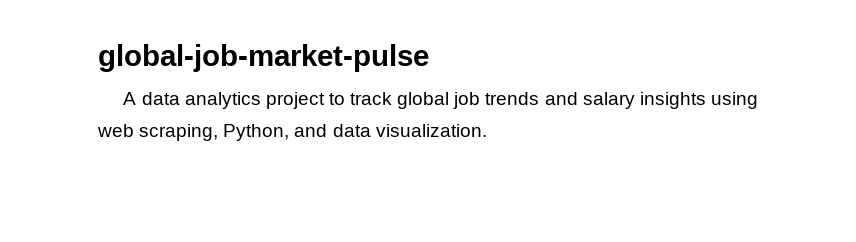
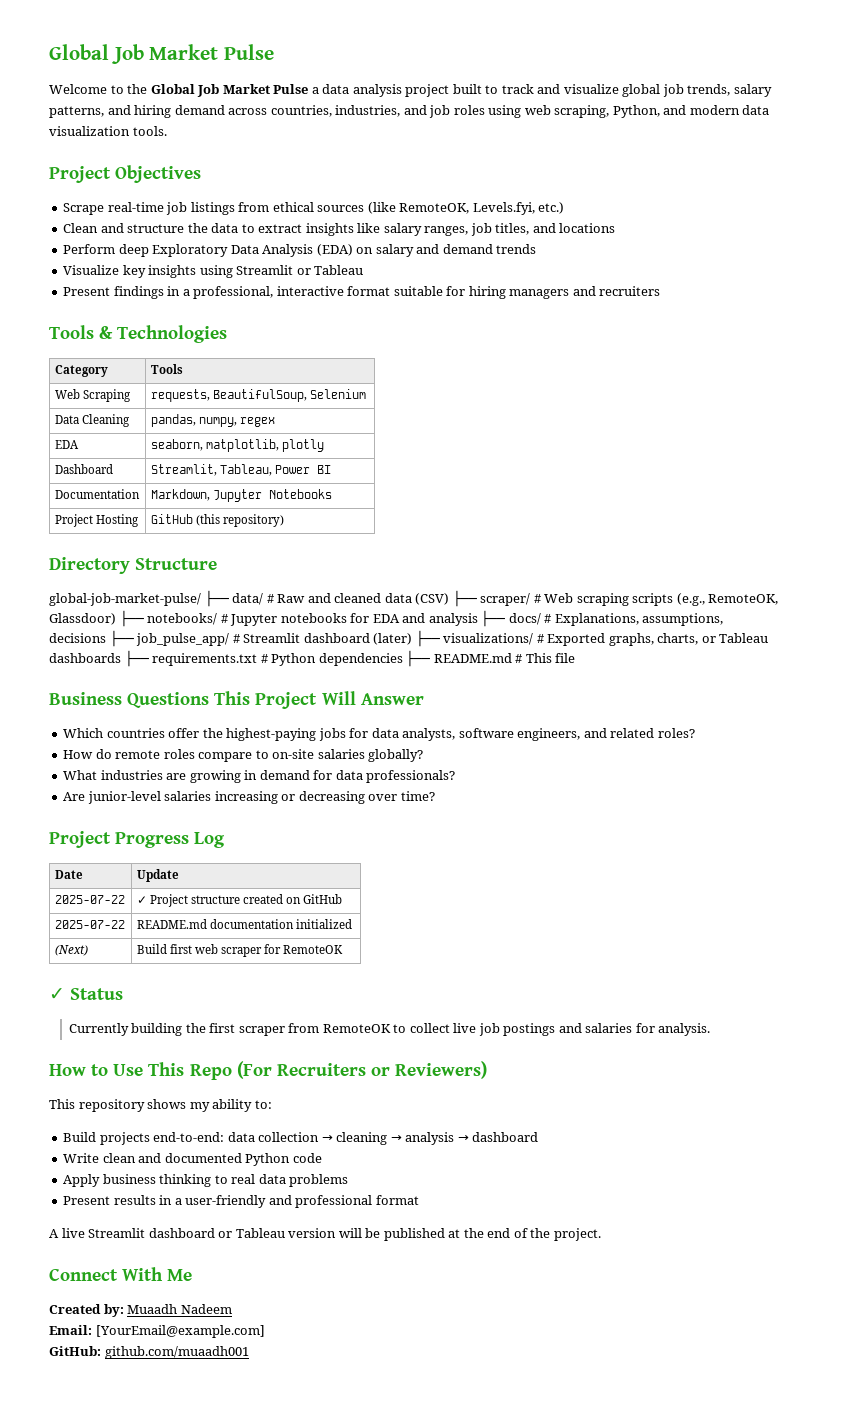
[98,44,429,72] [123,92,706,109] global-job-market-pulse // A data analytics project to track global job trends and salary insights -> [49,44,275,64] [49,84,772,97] [49,105,485,118] Global Job Market Pulse // Welcome to the Global Job Market Pulse a data analysis project built to track and visualize global job trends, salary patterns, and hiring demand across countries, industries, and job roles
[332,124,487,137] data visualization. -> [689,105,770,115] [49,126,167,136] [49,165,202,183] [63,202,565,215] [63,223,616,236] [63,244,537,257] [63,265,364,278] [63,286,661,299] [49,325,228,343] [54,365,108,377] [150,364,183,374] [54,389,131,402] [150,389,366,402] [54,414,130,427] [150,414,275,427] [54,440,79,449] [150,439,324,452] [54,464,113,474] [150,464,331,476] [54,489,140,499] [150,489,332,502] [54,514,139,527] [150,514,284,527] [49,557,218,574] [49,590,779,607] [49,610,724,627] [49,630,769,647] [49,650,576,667] [49,691,424,709] [63,728,695,741] [63,749,424,762] [63,770,456,783] [63,791,435,804] [49,831,226,848] [54,870,83,879] [136,869,179,882] [54,895,125,904] [136,894,343,907] [54,920,125,929] [136,919,352,929] [54,945,88,956] [136,944,344,957] [49,988,124,1000] [68,1023,711,1036] [49,1061,488,1080] [49,1099,272,1112] [63,1132,539,1145] [63,1153,322,1166] [63,1174,349,1187] [63,1195,419,1208] [49,1228,601,1241] [49,1267,193,1281] [49,1304,232,1317] [49,1325,265,1338] [49,1346,249,1359] modern data visualization tools. // Project Objectives // Scrape real-time job listings from ethical sources (like RemoteOK, Levels.fyi, etc.) // Clean and structure the data to extract insights like salary ranges, job titles, and locations // Perform deep Exploratory Data Analysis (EDA) on salary and demand trends // Visualize key insights using Streamlit or Tableau // Present findings in a professional, interactive format suitable for hiring managers and recruiters // Tools & Technologies // Category | Tools // Web Scraping | requests, BeautifulSoup, Selenium // Data Cleaning | pandas, numpy, regex // EDA | seaborn, matplotlib, plotly // Dashboard | Streamlit, Tableau, Power BI // Documentation | Markdown, Jupyter Notebooks // Project Hosting | GitHub (this repository) // Directory Structure // global-job-market-pulse/ ├── data/ # Raw and cleaned data (CSV) ├── scraper/ # Web scraping scripts (e.g., RemoteOK, Glassdoor) ├── notebooks/ # Jupyter notebooks for EDA and analysis ├── docs/ # Explanations, assumptions, decisions ├── job_pulse_app/ # Streamlit dashboard (later) ├── visualizations/ # Exported graphs, charts, or Tableau dashboards ├── requirements.txt # Python dependencies ├── README.md # This file // Business Questions This Project Will Answer // Which countries offer the highest-paying jobs for data analysts, software engineers, and related roles? // How do remote roles compare to on-site salaries globally? // What industries are growing in demand for data professionals? // Are junior-level salaries increasing or decreasing over time? // Project Progress Log // Date | Update // 2025-07-22 | ✓ Project structure created on GitHub // 2025-07-22 | README.md documentation initialized // (Next) | Build first web scraper for RemoteOK // ✓ Status // Currently building the first scraper from RemoteOK to collect live job postings and salaries for analysis. // How to Use This Repo (For Recruiters or Reviewers) // This repository shows my ability to: // Build projects end-to-end: data collection → cleaning → analysis → dashboard // Write clean and documented Python code // Apply business thinking to real data problems // Present results in a user-friendly and professional format // A live Streamlit dashboard or Tableau version will be published at the end of the project. // Connect With Me // Created by: Muaadh Nadeem // Email: [YourEmail@example.com] // GitHub: github.com/muaadh001

